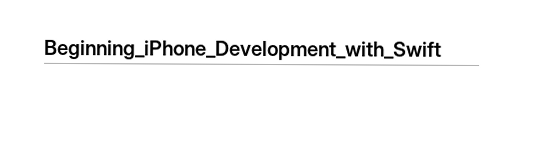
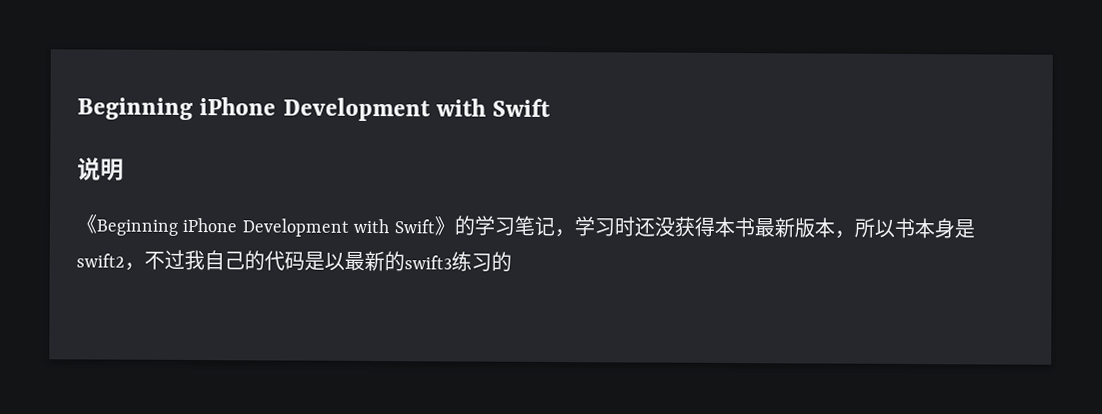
[44,39,442,61] Beginning_iPhone_Development_with_Swift -> [77,97,552,122] [77,157,124,181] [76,214,975,239] [76,249,512,272] Beginning iPhone Development with Swift // 说明 // 《Beginning iPhone Development with Swift》的学习笔记，学习时还没获得本书最新版本，所以书本身是swift2，不过我自己的代码是以最新的swift3练习的

